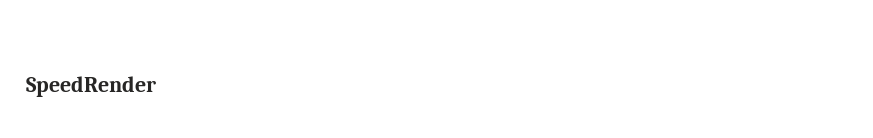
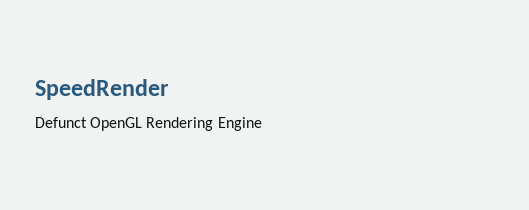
(156, 86) none -> [35,117,262,131] // Defunct OpenGL Rendering Engine

